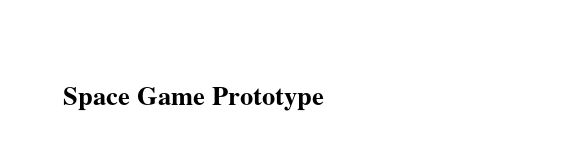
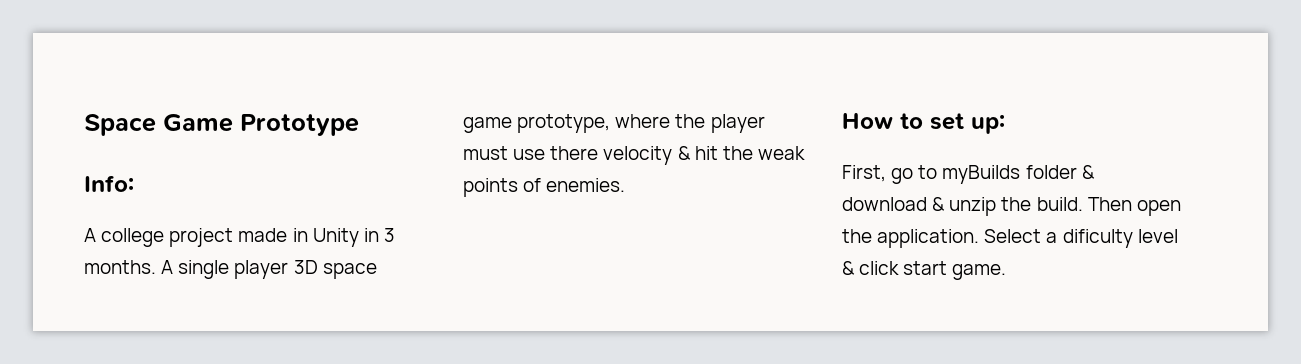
(325, 99) none -> [84,175,134,192] [84,228,395,247] [84,260,377,279] [463,114,765,133] [463,146,805,165] [463,178,626,197] [842,113,1005,134] [842,165,1095,184] [842,197,1181,216] [842,229,1178,248] [842,261,1007,280] // Info: // A college project made in Unity in 3 months. A single player 3D space game prototype, where the player must use there velocity & hit the weak points of enemies. // How to set up: // First, go to myBuilds folder & download & unzip the build. Then open the application. Select a dificulty level & click start game.

